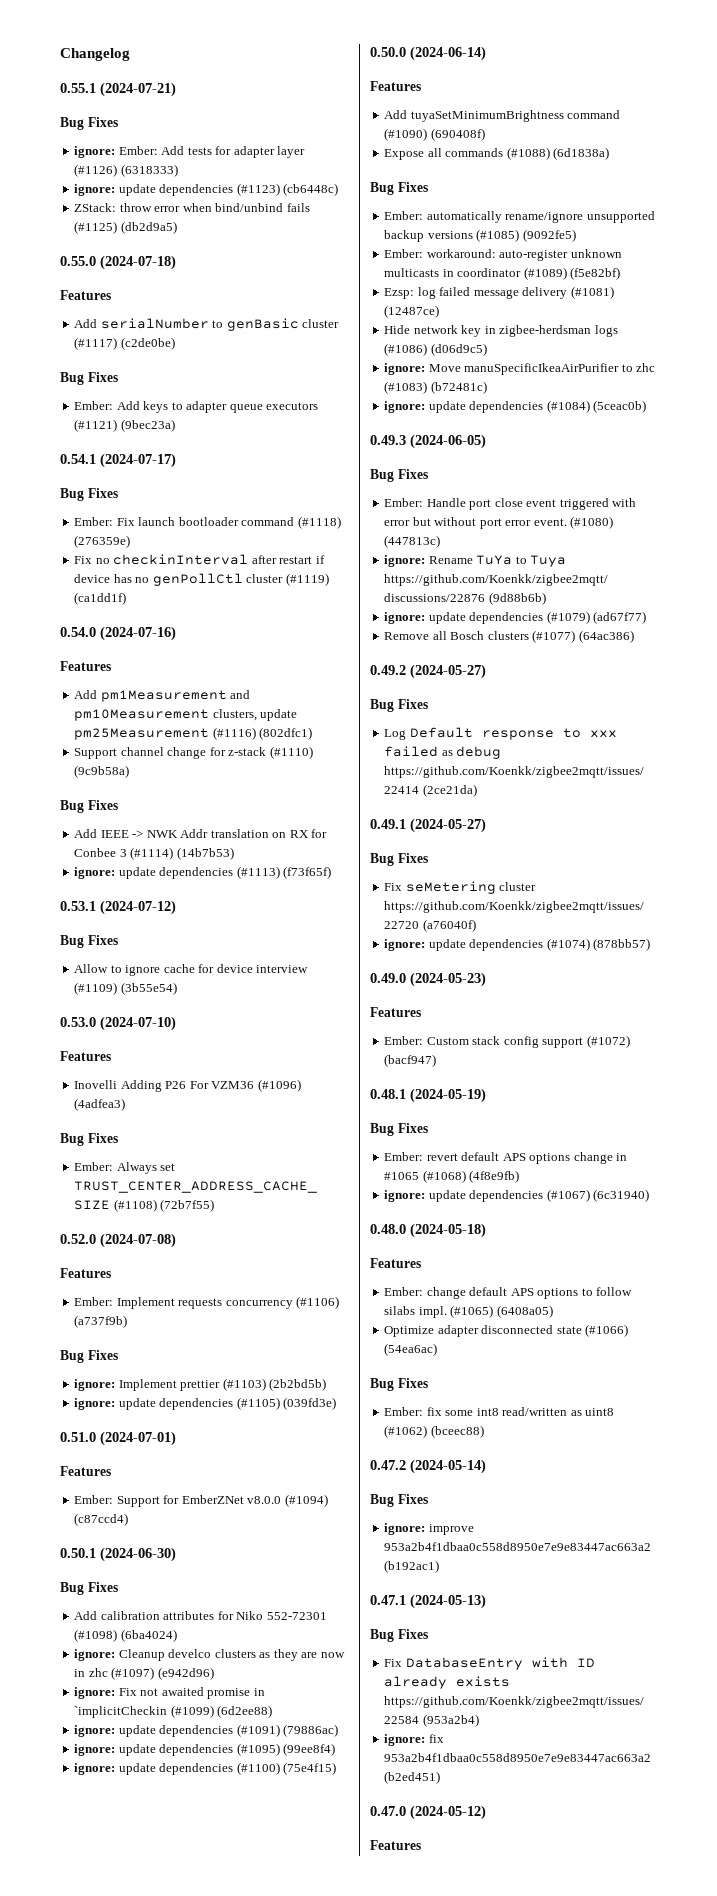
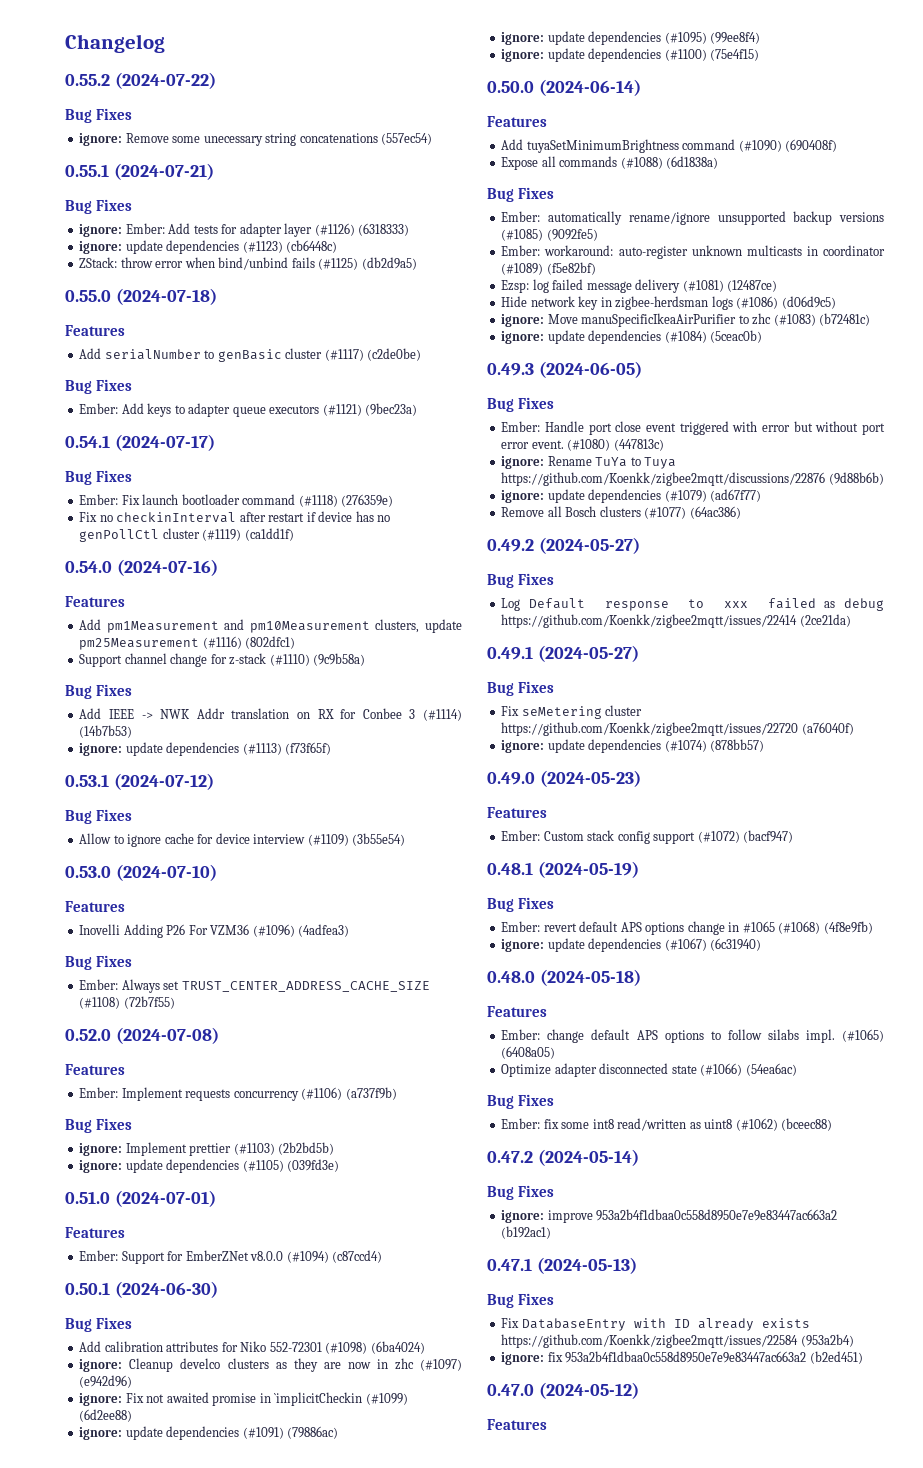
(130, 54) none -> [65,72,216,89] [65,108,133,123] [79,133,433,146] // 0.55.2 (2024-07-22) // Bug Fixes // ignore: Remove some unecessary string concatenations (557ec54)

